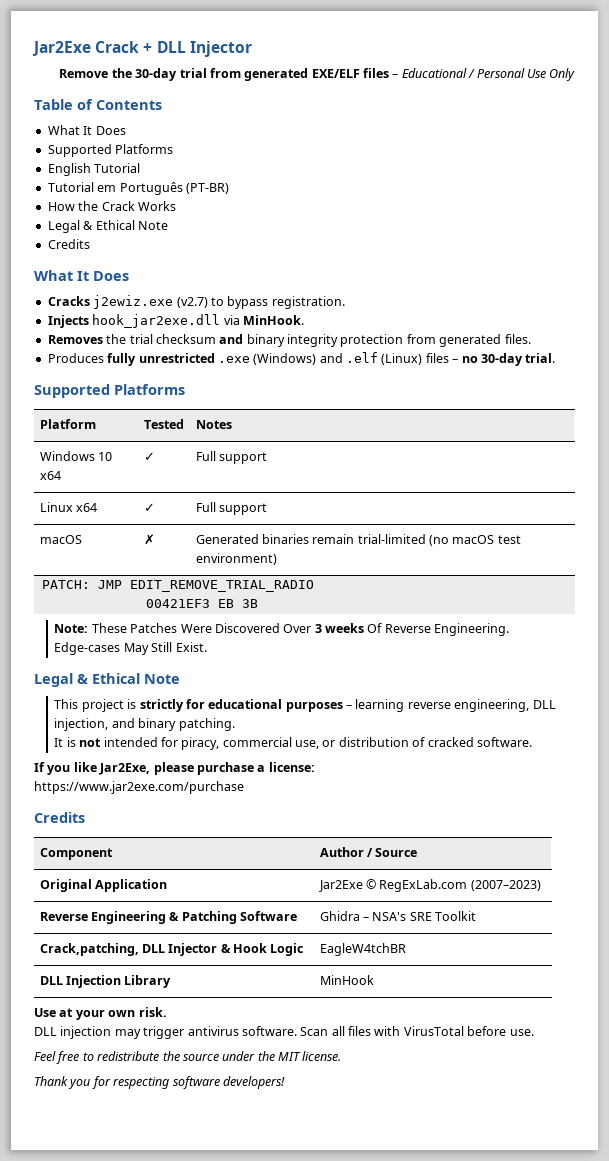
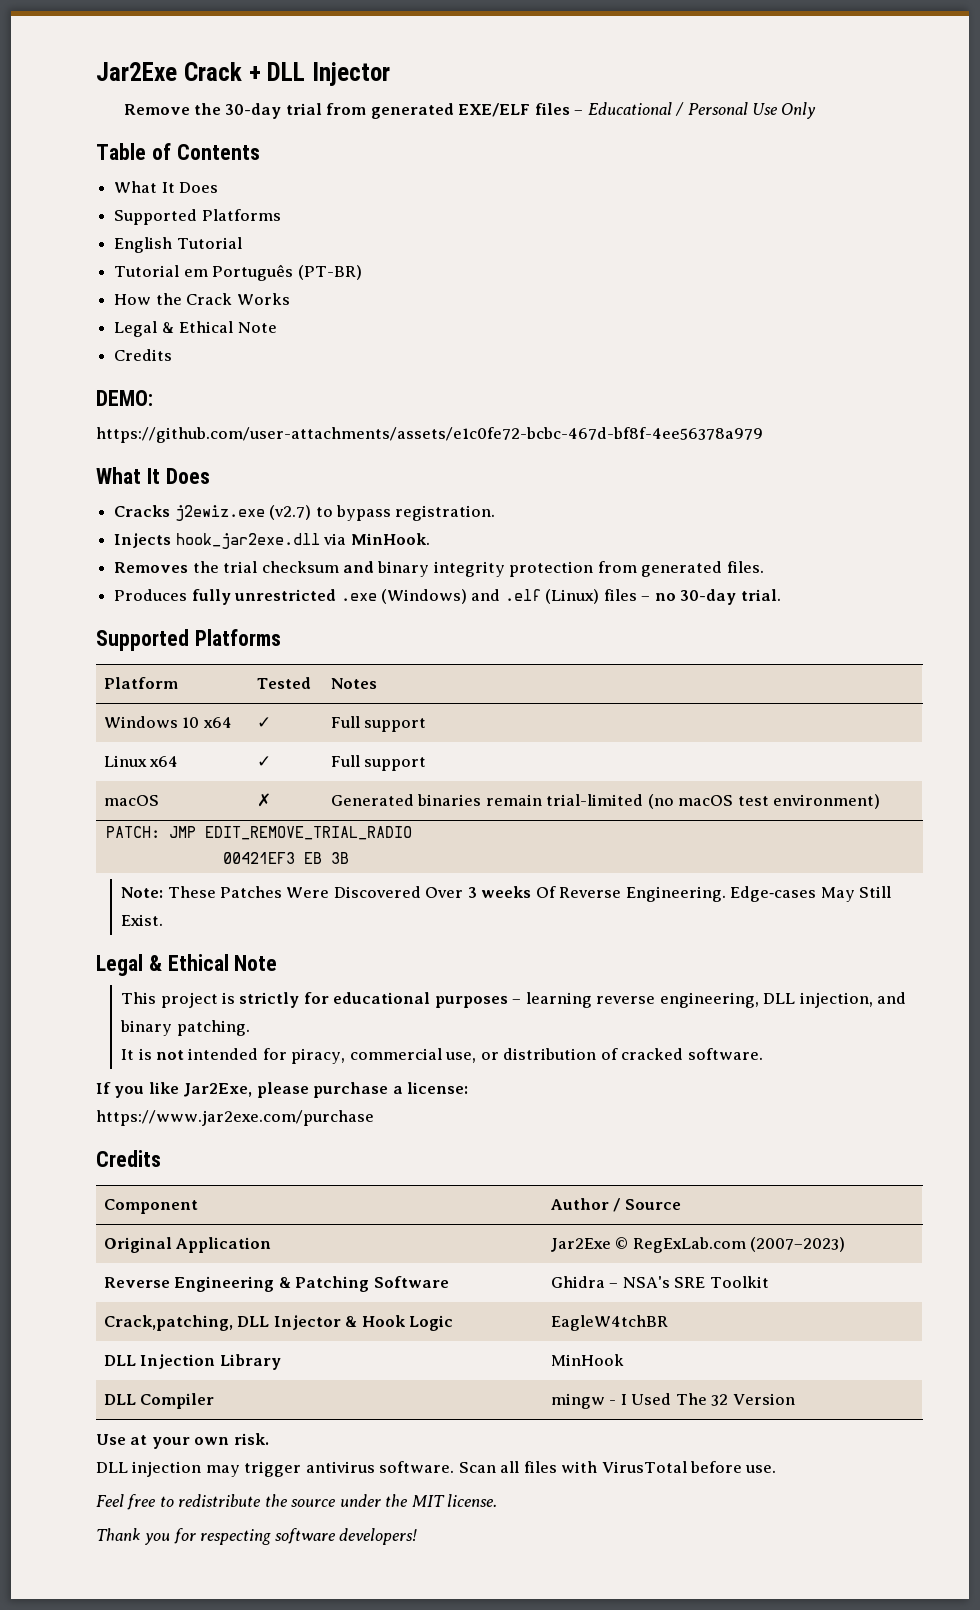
(90, 244) none -> [96,390,153,406] [96,427,763,443] // DEMO: // https://github.com/user-attachments/assets/e1c0fe72-bcbc-467d-bf8f-4ee56378a979
(374, 980) none -> [103,1393,215,1409] [550,1393,795,1409] // DLL Compiler | mingw - I Used The 32 Version

